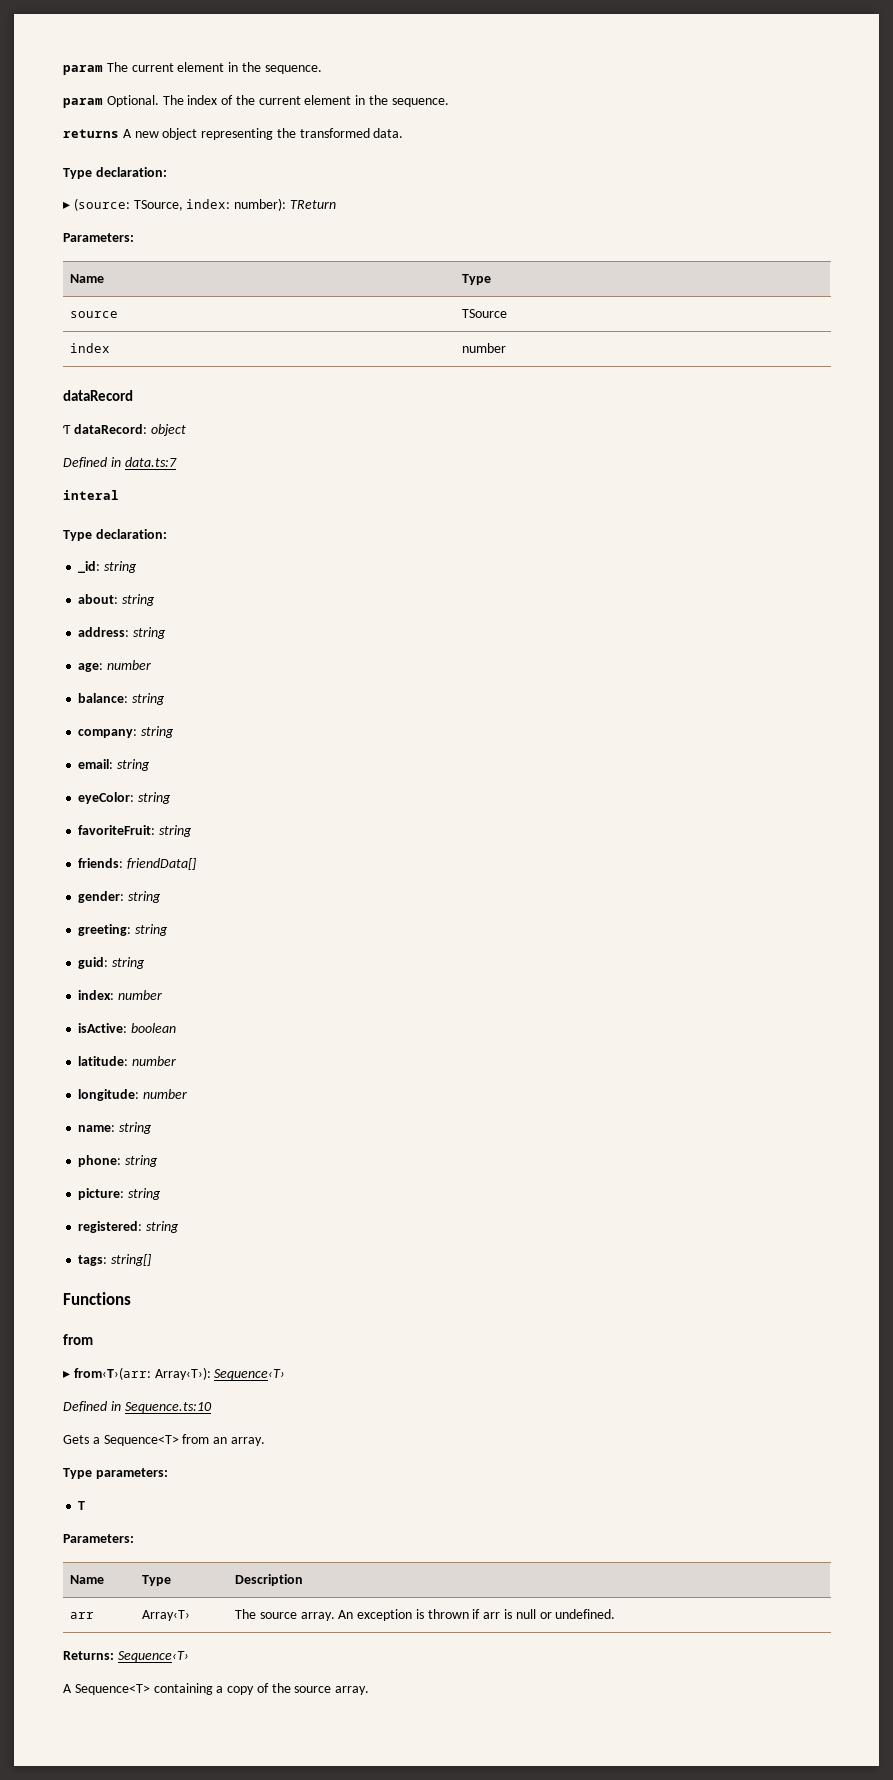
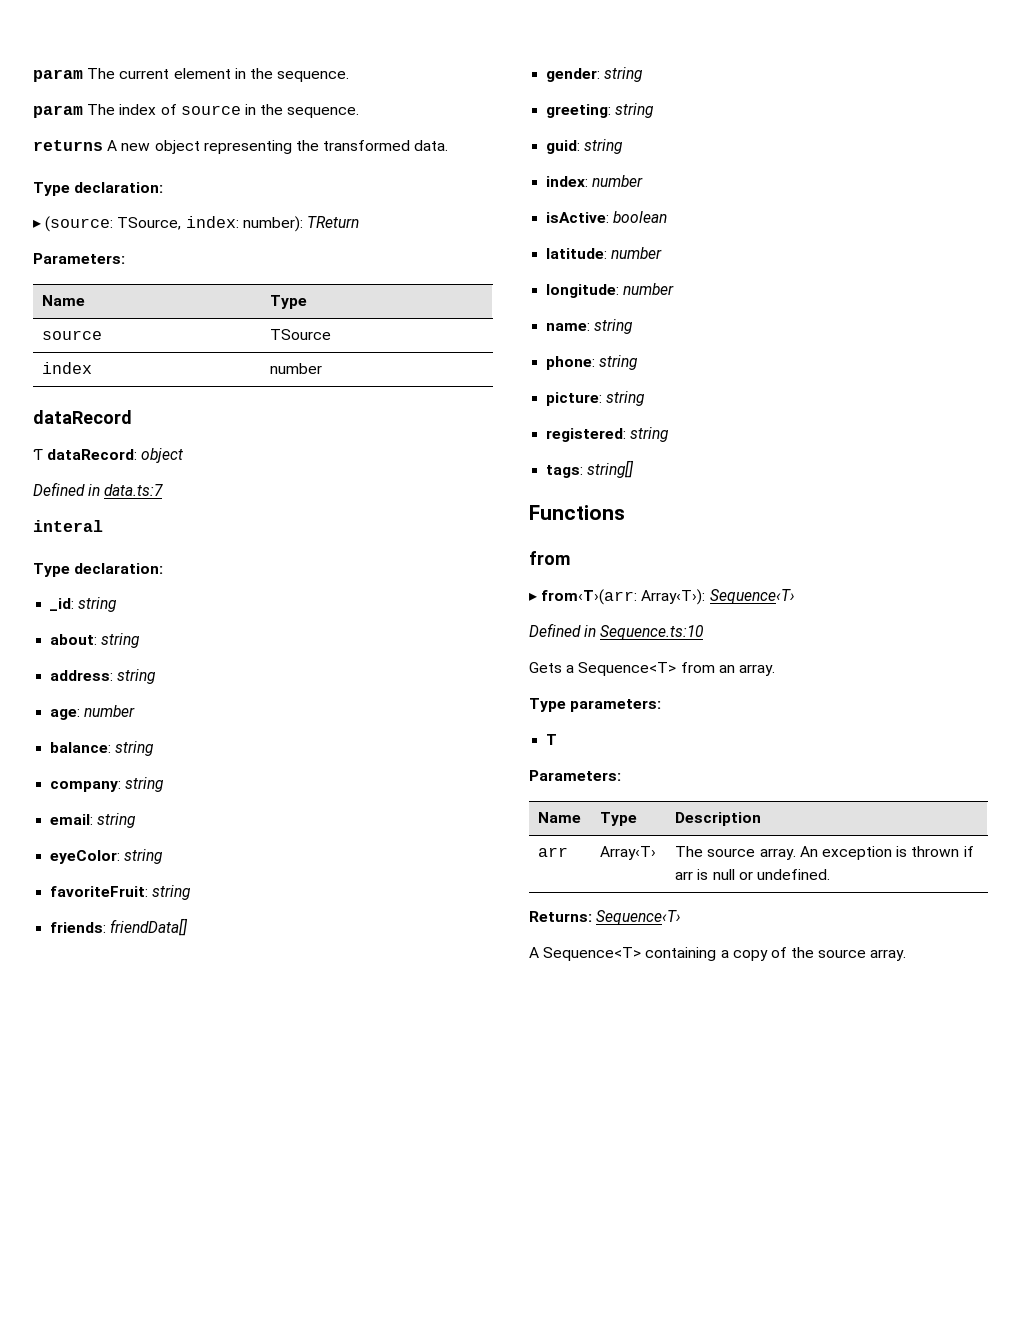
[106,95,159,107] Optional. -> (83, 111) none
[235,95,352,105] the current element -> [180,105,241,115] source

